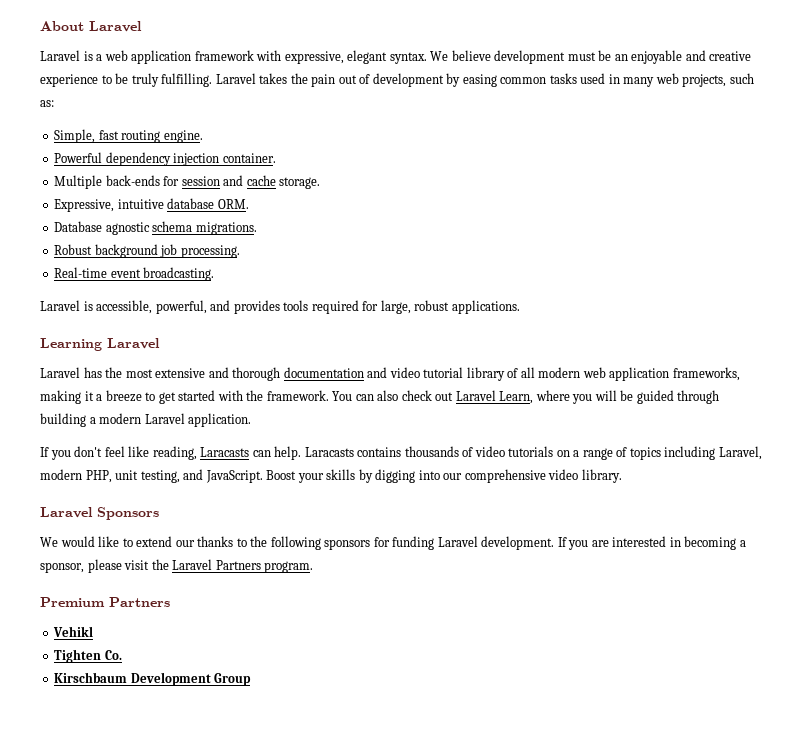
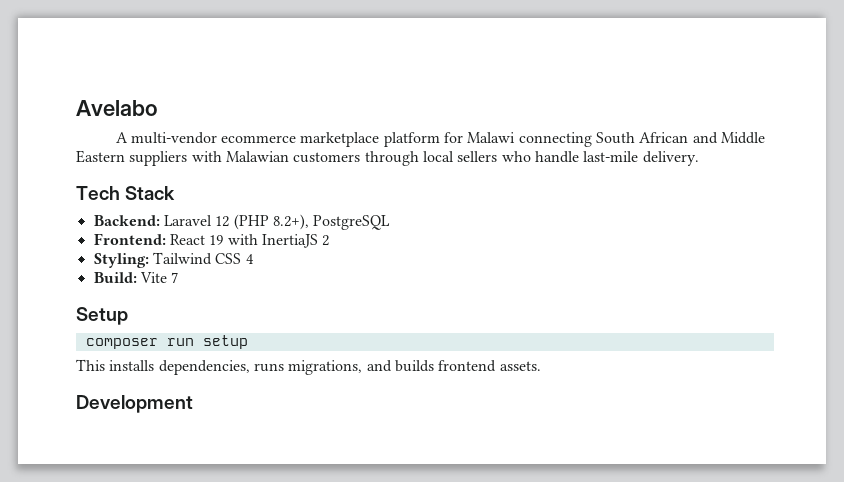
[40,21,142,32] [40,50,752,64] [40,73,754,87] [40,100,54,107] [54,129,203,143] [54,152,276,166] [54,175,321,189] [54,198,249,212] [54,221,257,235] [54,244,240,258] [54,267,215,281] [40,300,520,314] [40,338,160,351] [40,367,740,381] [40,390,720,404] [40,413,252,427] [40,446,762,460] [40,469,622,483] [40,507,159,520] [40,536,746,550] [40,559,314,573] [40,597,170,607] [53,626,94,637] [54,649,122,663] [54,672,252,686] About Laravel // Laravel is a web application framework with expressive, elegant syntax. We believe development must be an enjoyable and creative experience to be truly fulfilling. Laravel takes the pain out of development by easing common tasks used in many web projects, such as: // Simple, fast routing engine. // Powerful dependency injection container. // Multiple back-ends for session and cache storage. // Expressive, intuitive database ORM. // Database agnostic schema migrations. // Robust background job processing. // Real-time event broadcasting. // Laravel is accessible, powerful, and provides tools required for large, robust applications. // Learning Laravel // Laravel has the most extensive and thorough documentation and video tutorial library of all modern web application frameworks, making it a breeze to get started with the framework. You can also check out Laravel Learn, where you will be guided through building a modern Laravel application. // If you don't feel like reading, Laracasts can help. Laracasts contains thousands of video tutorials on a range of topics including Laravel, modern PHP, unit testing, and JavaScript. Boost your skills by digging into our comprehensive video library. // Laravel Sponsors // We would like to extend our thanks to the following sponsors for funding Laravel development. If you are interested in becoming a sponsor, please visit the Laravel Partners program. // Premium Partners // Vehikl // Tighten Co. // Kirschbaum Development Group -> [76,100,158,116] [115,132,766,147] [76,150,699,166] [76,186,176,200] [93,214,391,230] [93,233,330,248] [93,252,254,268] [93,272,179,283] [76,307,128,325] [85,335,248,349] [76,359,541,375] [76,395,193,413] Avelabo // A multi-vendor ecommerce marketplace platform for Malawi connecting South African and Middle Eastern suppliers with Malawian customers through local sellers who handle last-mile delivery. // Tech Stack // Backend: Laravel 12 (PHP 8.2+), PostgreSQL // Frontend: React 19 with InertiaJS 2 // Styling: Tailwind CSS 4 // Build: Vite 7 // Setup // composer run setup // This installs dependencies, runs migrations, and builds frontend assets. // Development

